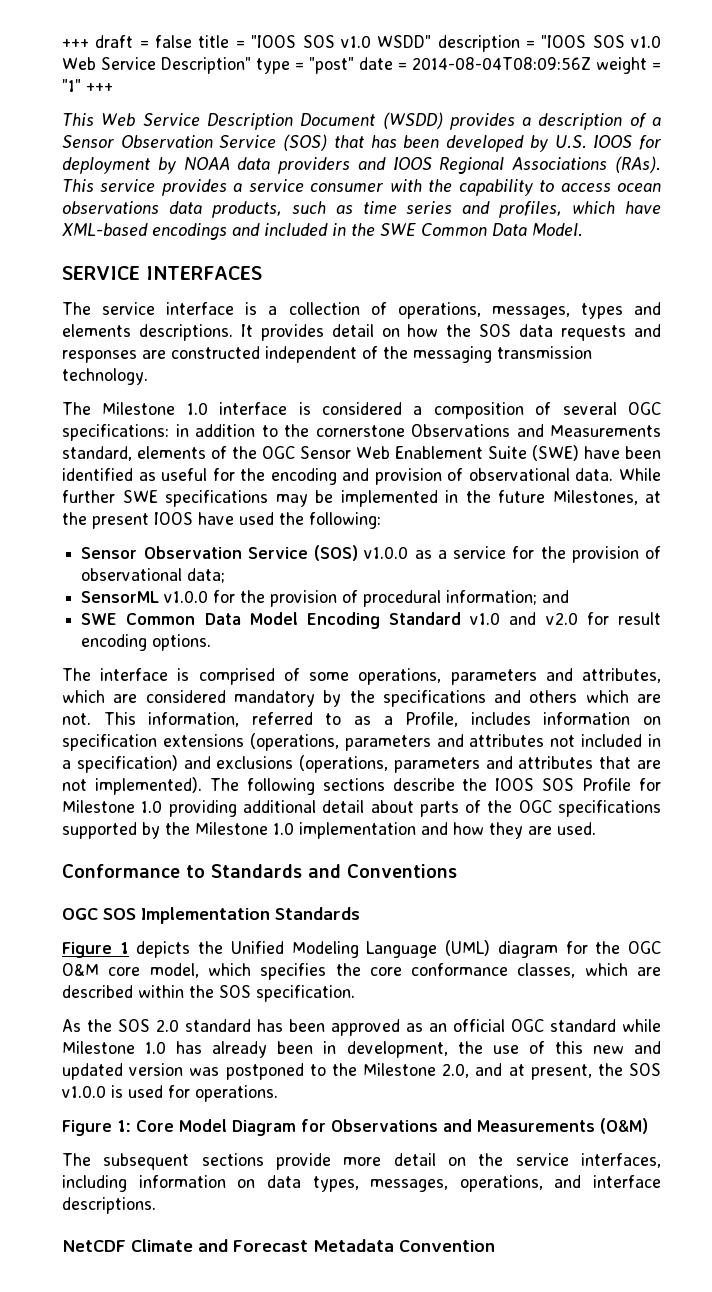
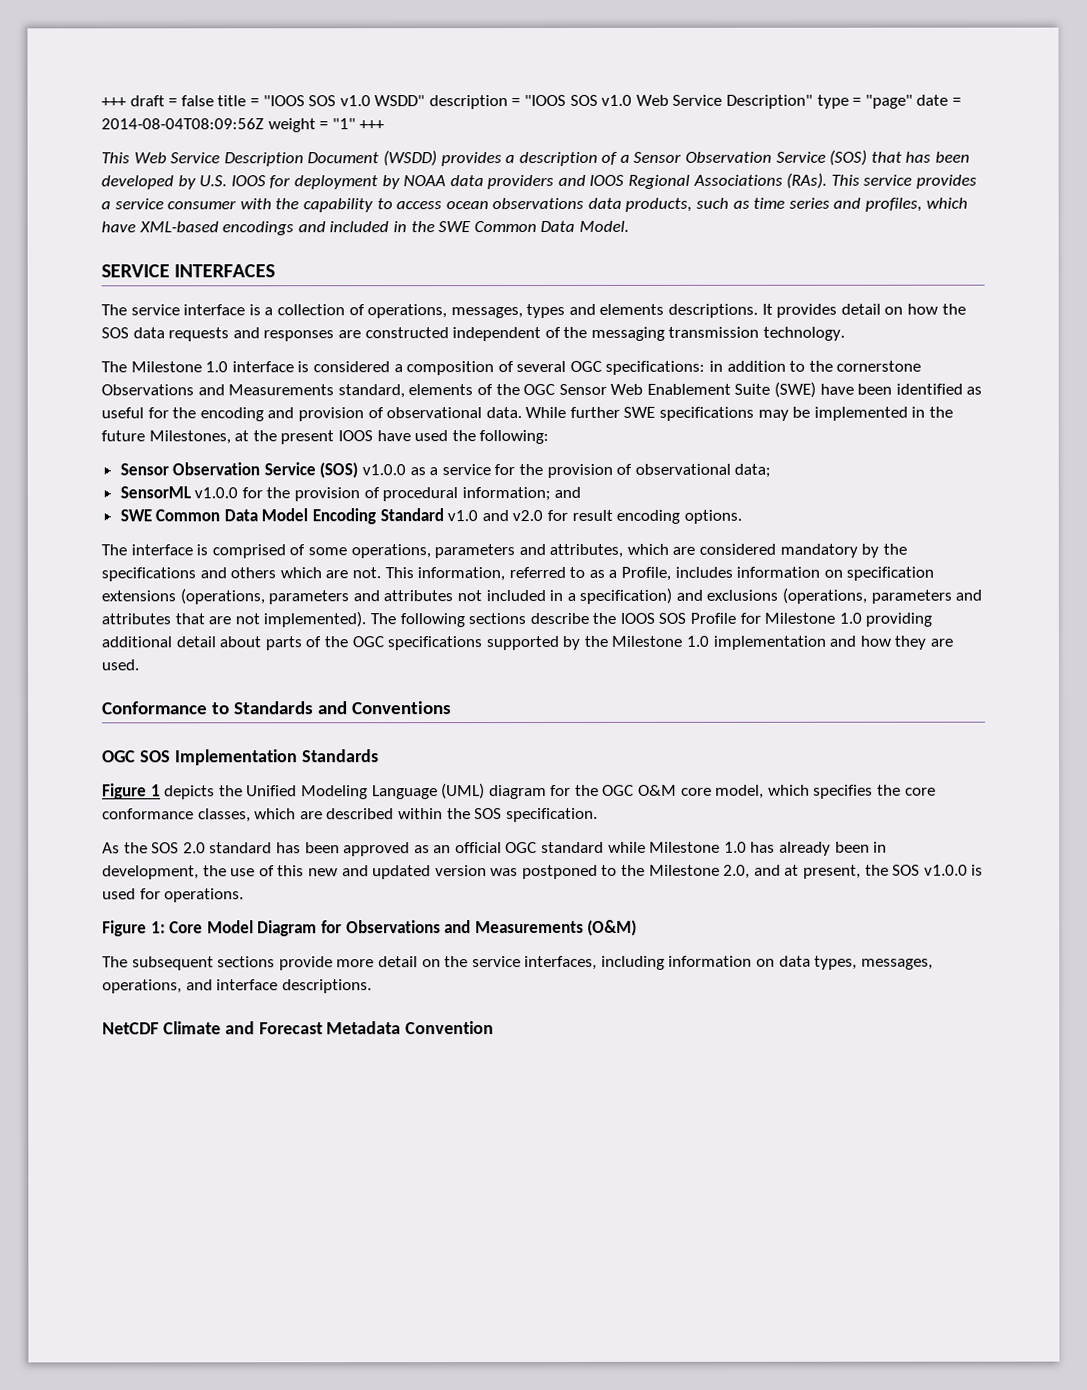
[309,57,354,74] "post" -> [864,94,913,109] "page"

